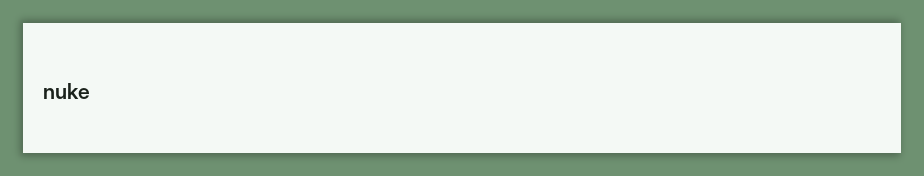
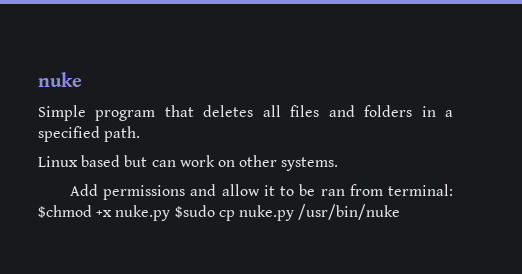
(90, 91) none -> [38,105,454,121] [38,126,141,142] [38,155,339,171] [69,184,453,200] [38,204,401,221] // Simple program that deletes all files and folders in a specified path. // Linux based but can work on other systems. // Add permissions and allow it to be ran from terminal: $chmod +x nuke.py $sudo cp nuke.py /usr/bin/nuke

